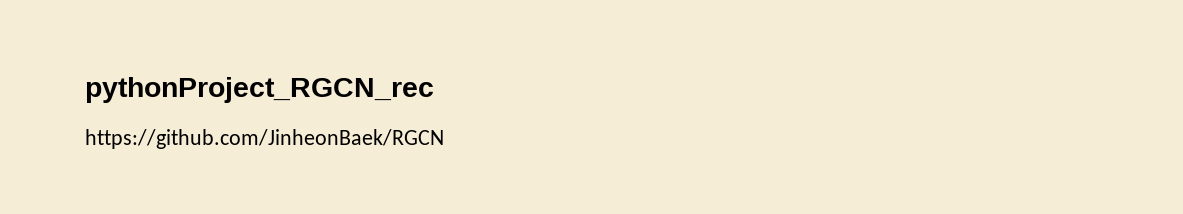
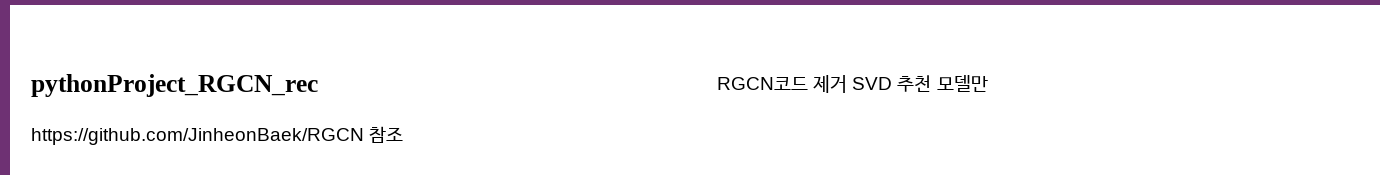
(444, 139) none -> [369,126,404,143] [717,75,988,93] 참조 // RGCN코드 제거 SVD 추천 모델만

